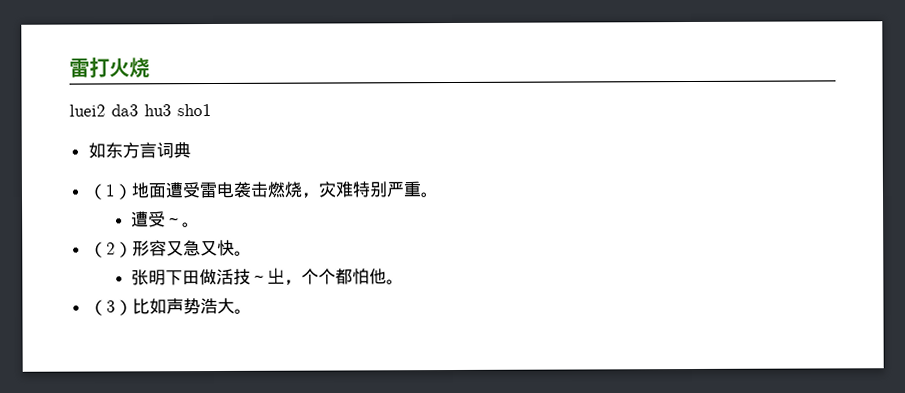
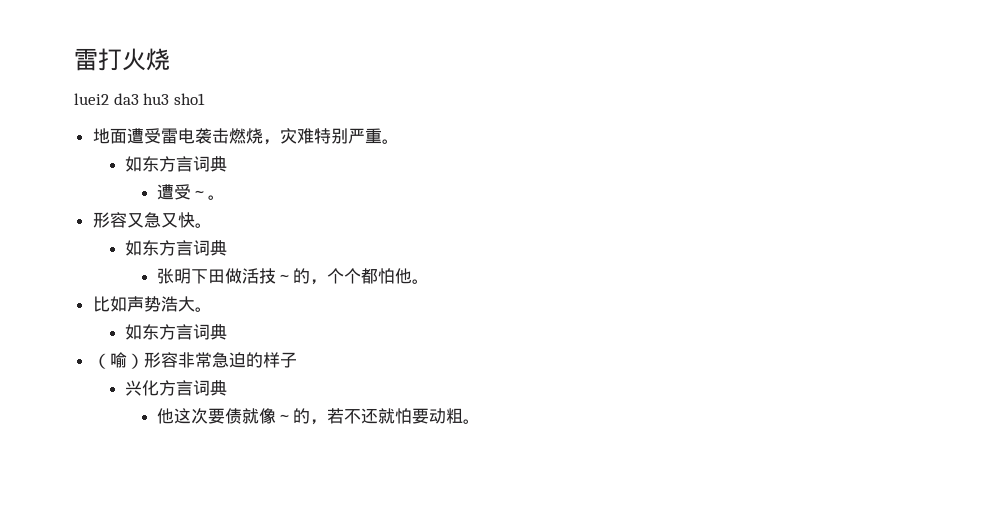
[87,142,191,159] [87,183,133,200] 如东方言词典 // （1） -> (205, 99) none
(439, 195) none -> [125,156,228,172] // 如东方言词典
[88,241,133,258] （2） -> (226, 197) none
(252, 253) none -> [125,240,228,256] // 如东方言词典
[266,267,285,284] 㞢 -> [293,268,311,284] 的
[88,299,133,316] （3） -> (430, 281) none
(252, 311) none -> [125,324,228,340] [92,352,297,369] [125,380,228,396] [157,408,481,425] // 如东方言词典 // （喻）形容非常急迫的样子 // 兴化方言词典 // 他这次要债就像～的，若不还就怕要动粗。

